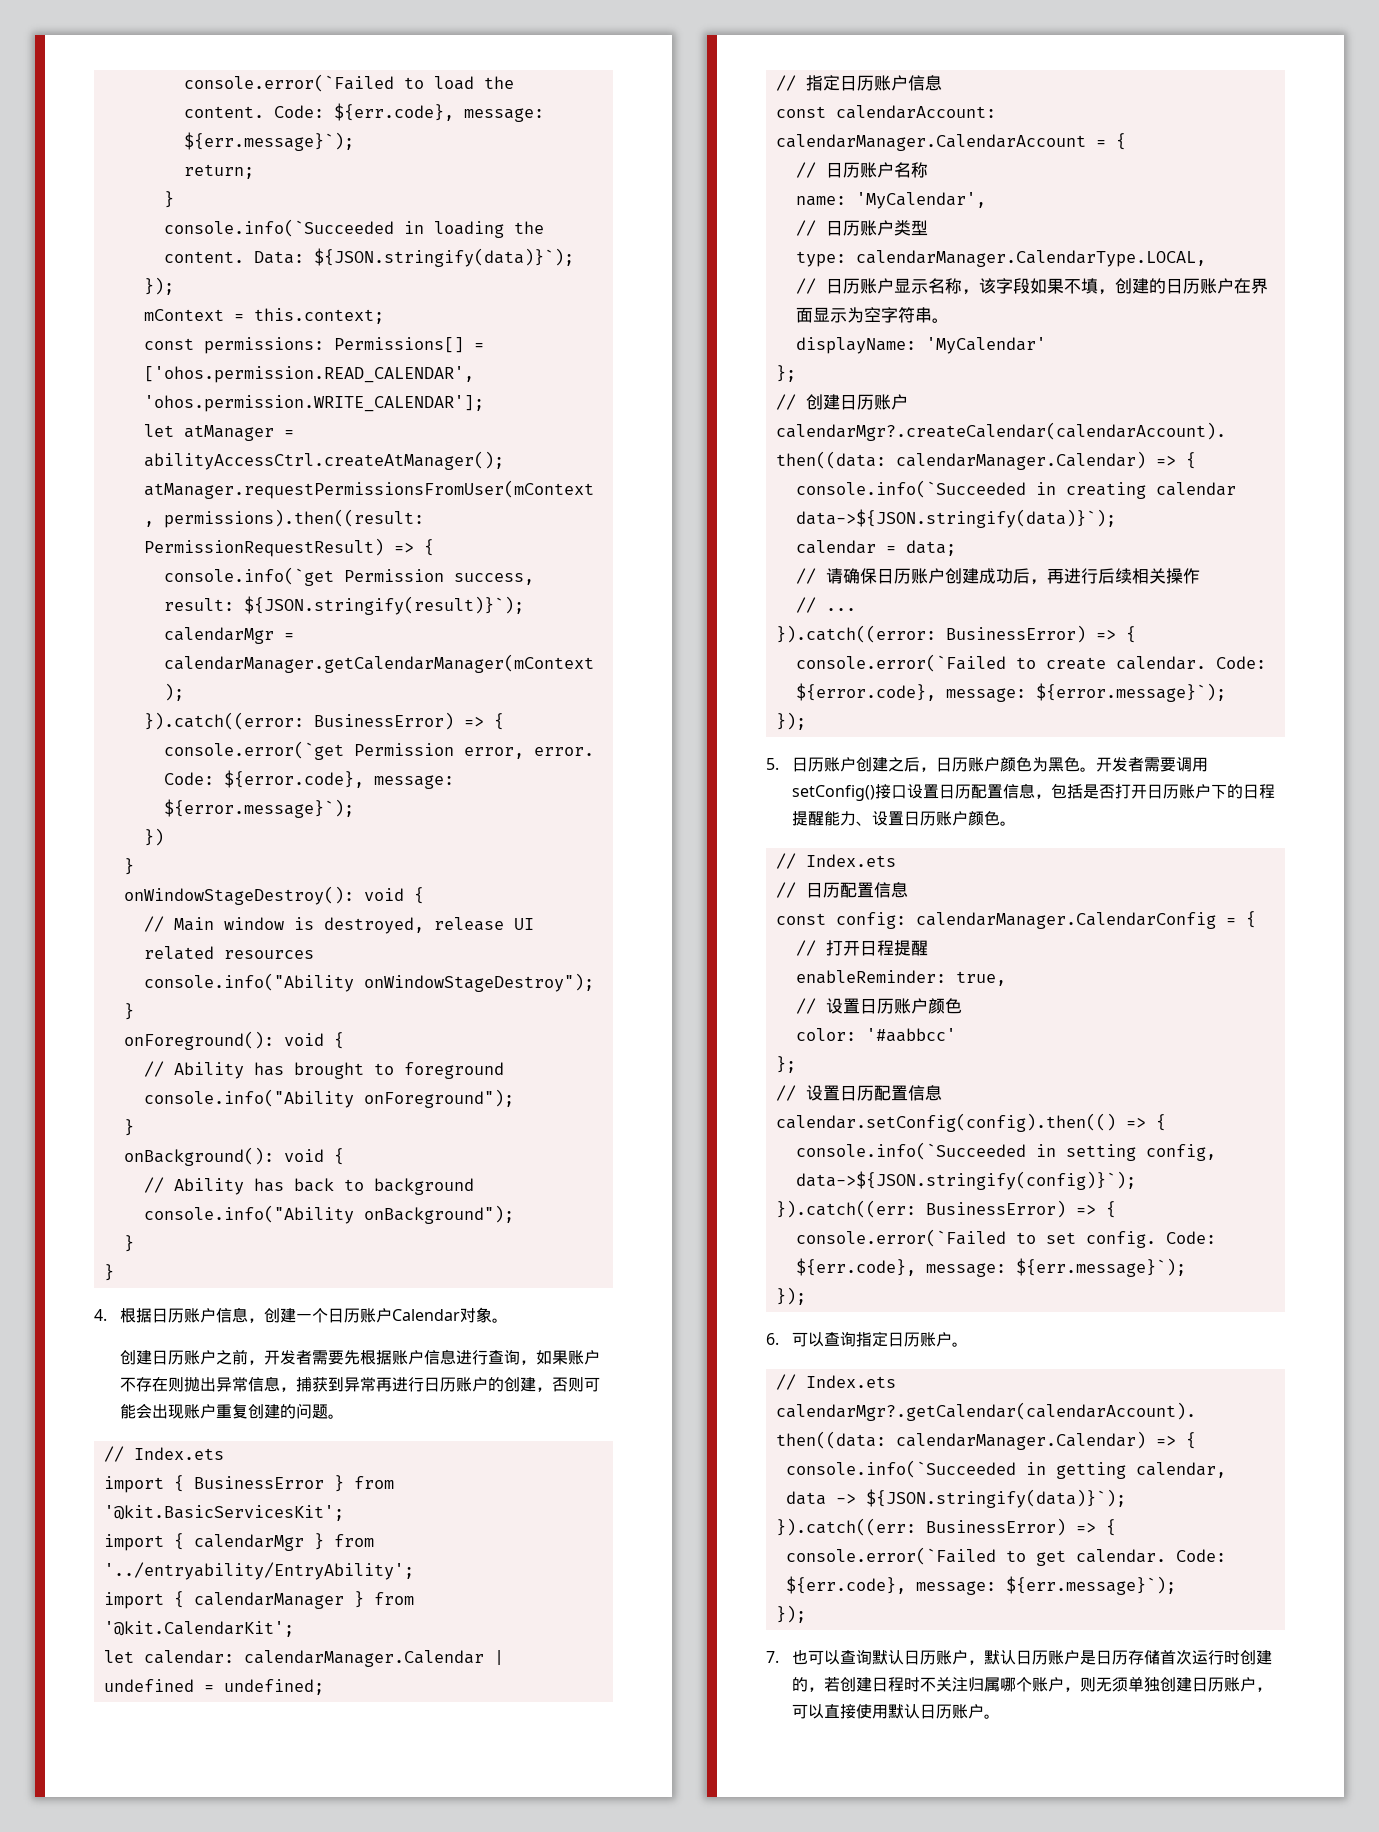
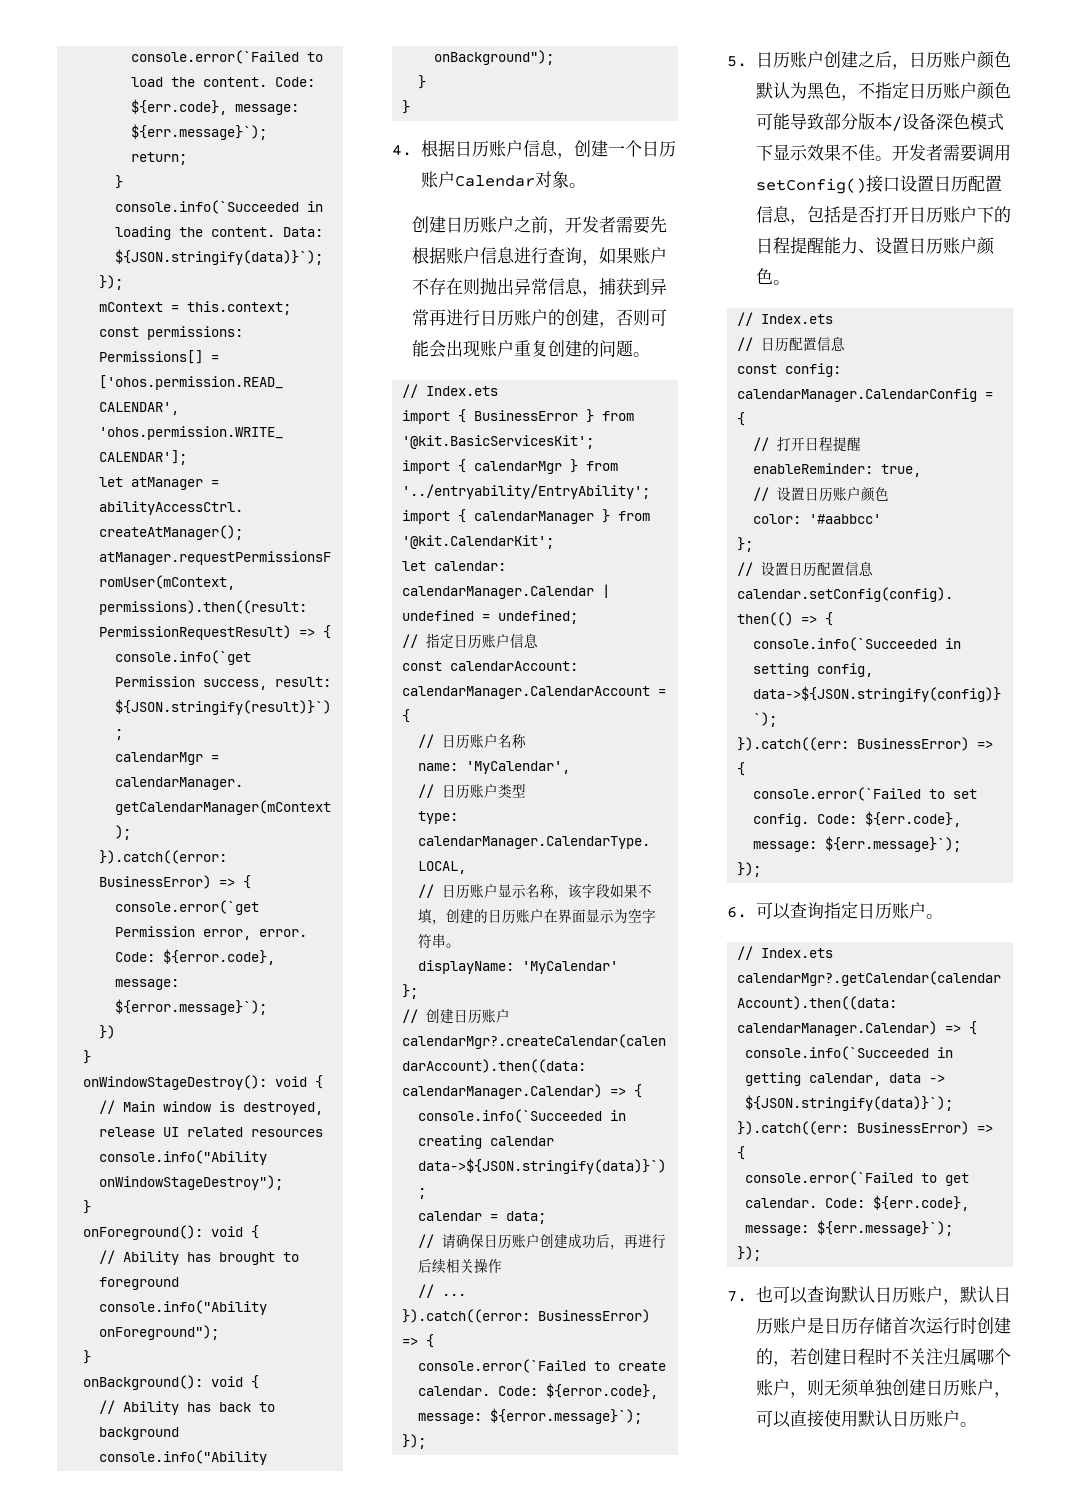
[1031,757,1080,772] 为黑色 -> [755,82,1011,101] [755,113,1004,131] [755,144,875,161] 默认为黑色，不指定日历账户颜色可能导致部分版本/设备深色模式下显示效果不佳

